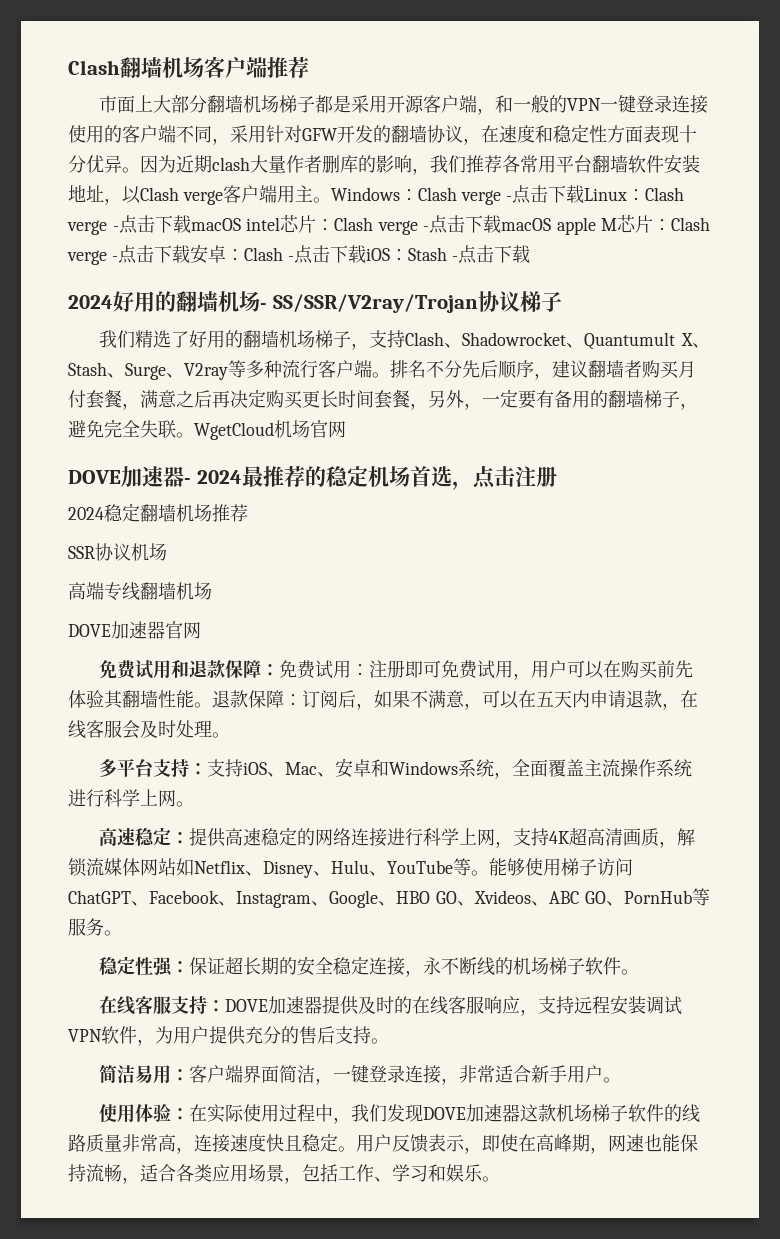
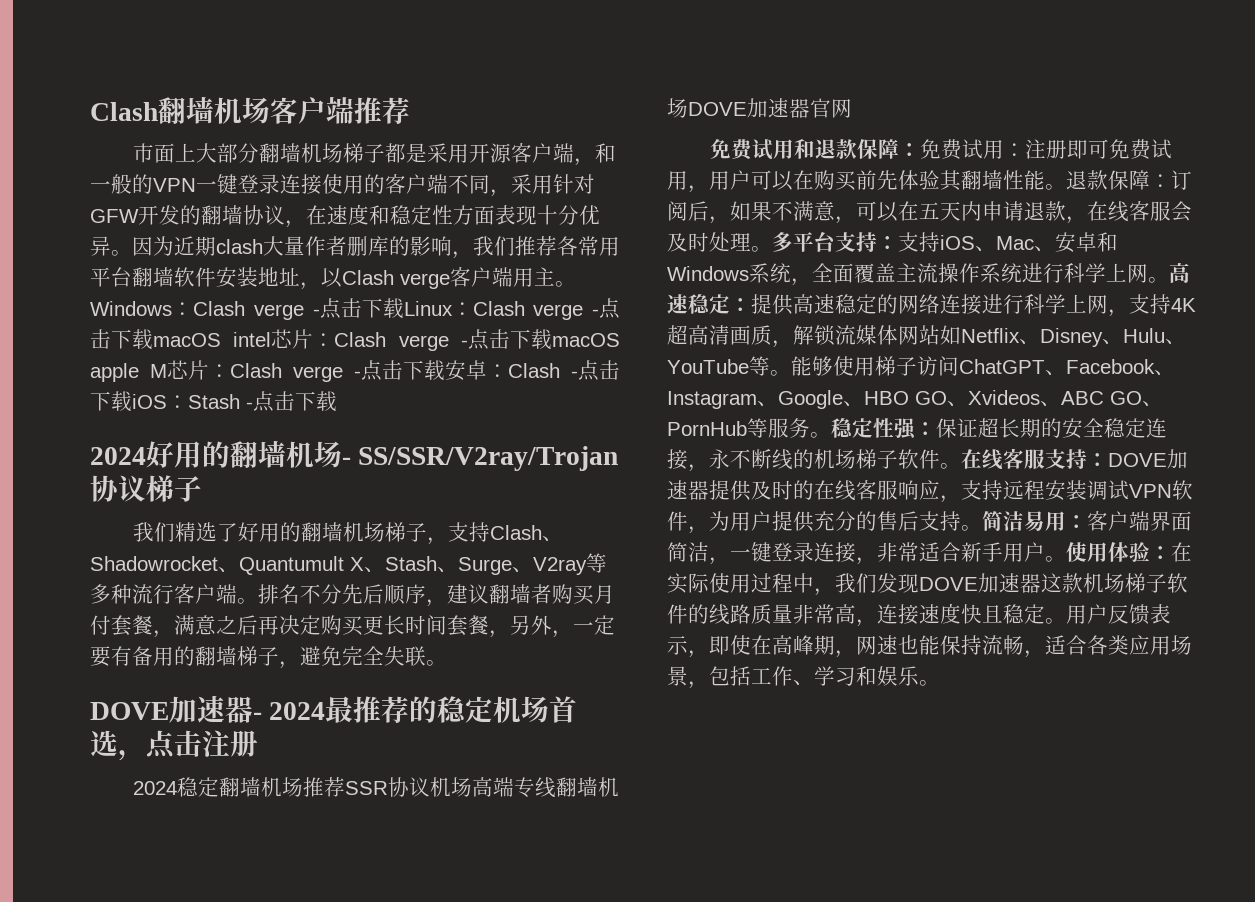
[194,420,346,440] WgetCloud机场官网 -> (447, 663) none
(248, 513) // -> (345, 787) none
(167, 552) // -> (472, 787) none
(212, 591) // -> (688, 108) none
(230, 735) // -> (772, 249) none
(194, 804) // -> (1169, 280) none
(122, 933) // -> (831, 435) none
(640, 972) // -> (961, 466) none
(389, 1041) // -> (982, 528) none
(622, 1080) // -> (1066, 559) none

